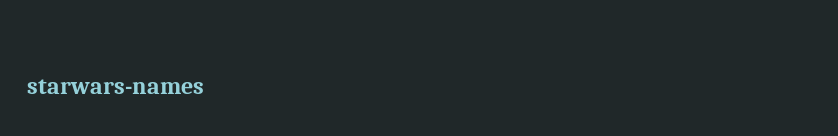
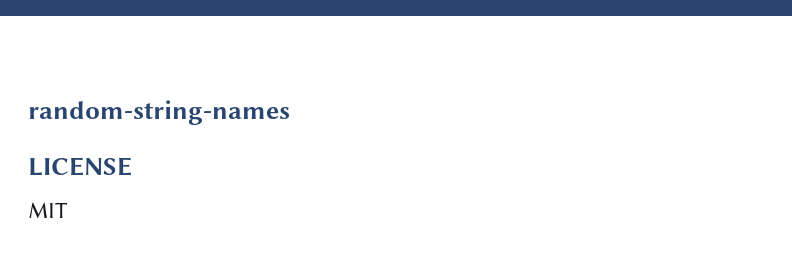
[27,79,204,94] starwars-names -> [28,100,290,125] [28,157,132,176] [28,202,68,218] random-string-names // LICENSE // MIT

